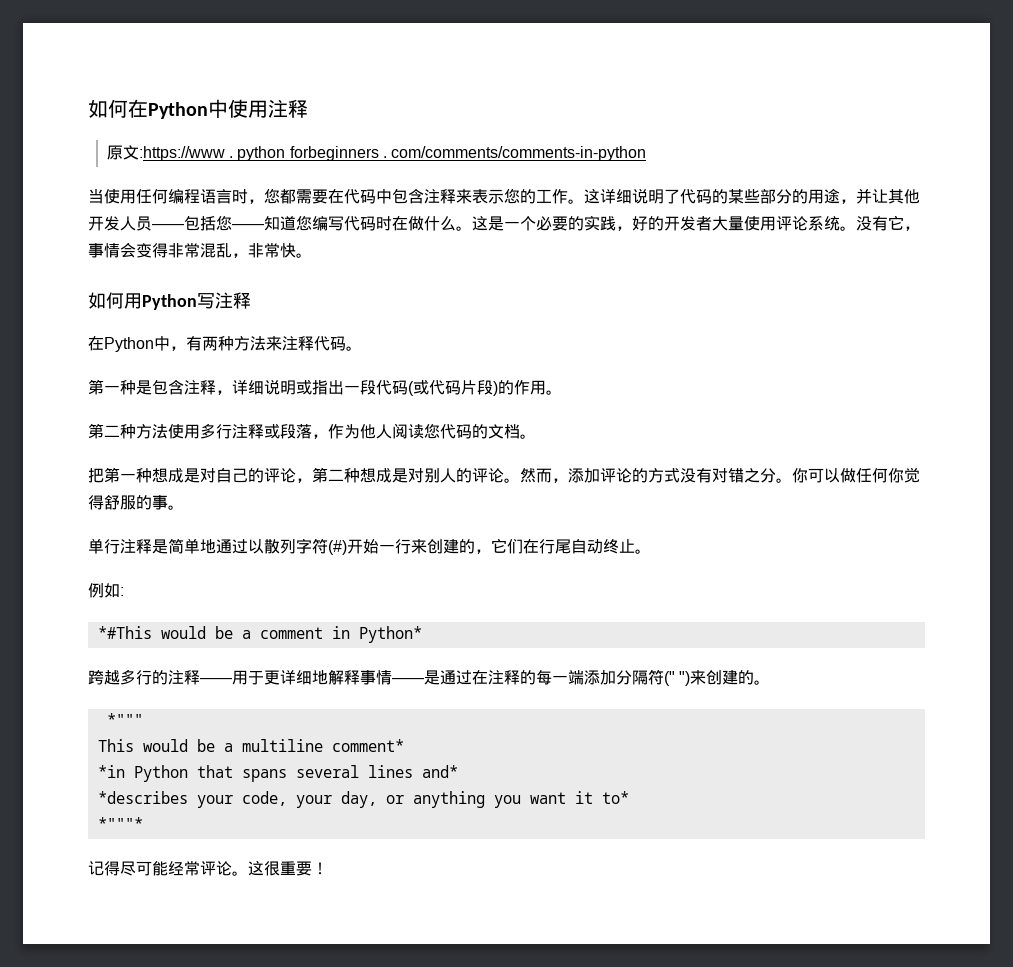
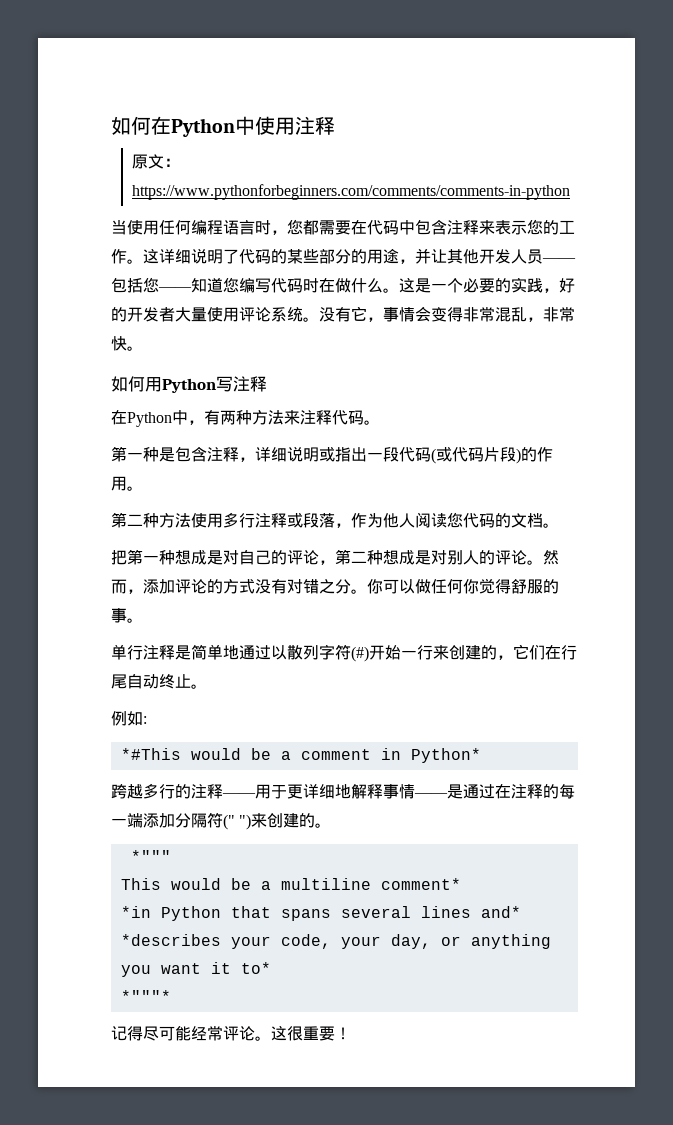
[138,146,647,161] :https://www . python forbeginners . com/comments/comments-in-python -> [164,158,181,167] [132,184,571,200] ：https://www.pythonforbeginners.com/comments/comments-in-python

